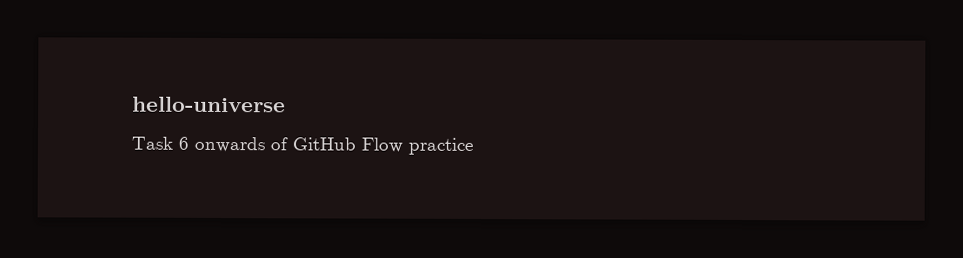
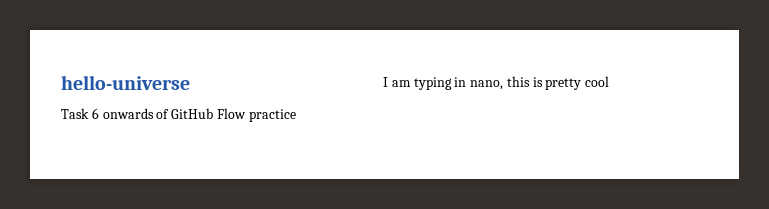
(473, 146) none -> [383,76,610,90] // I am typing in nano, this is pretty cool

